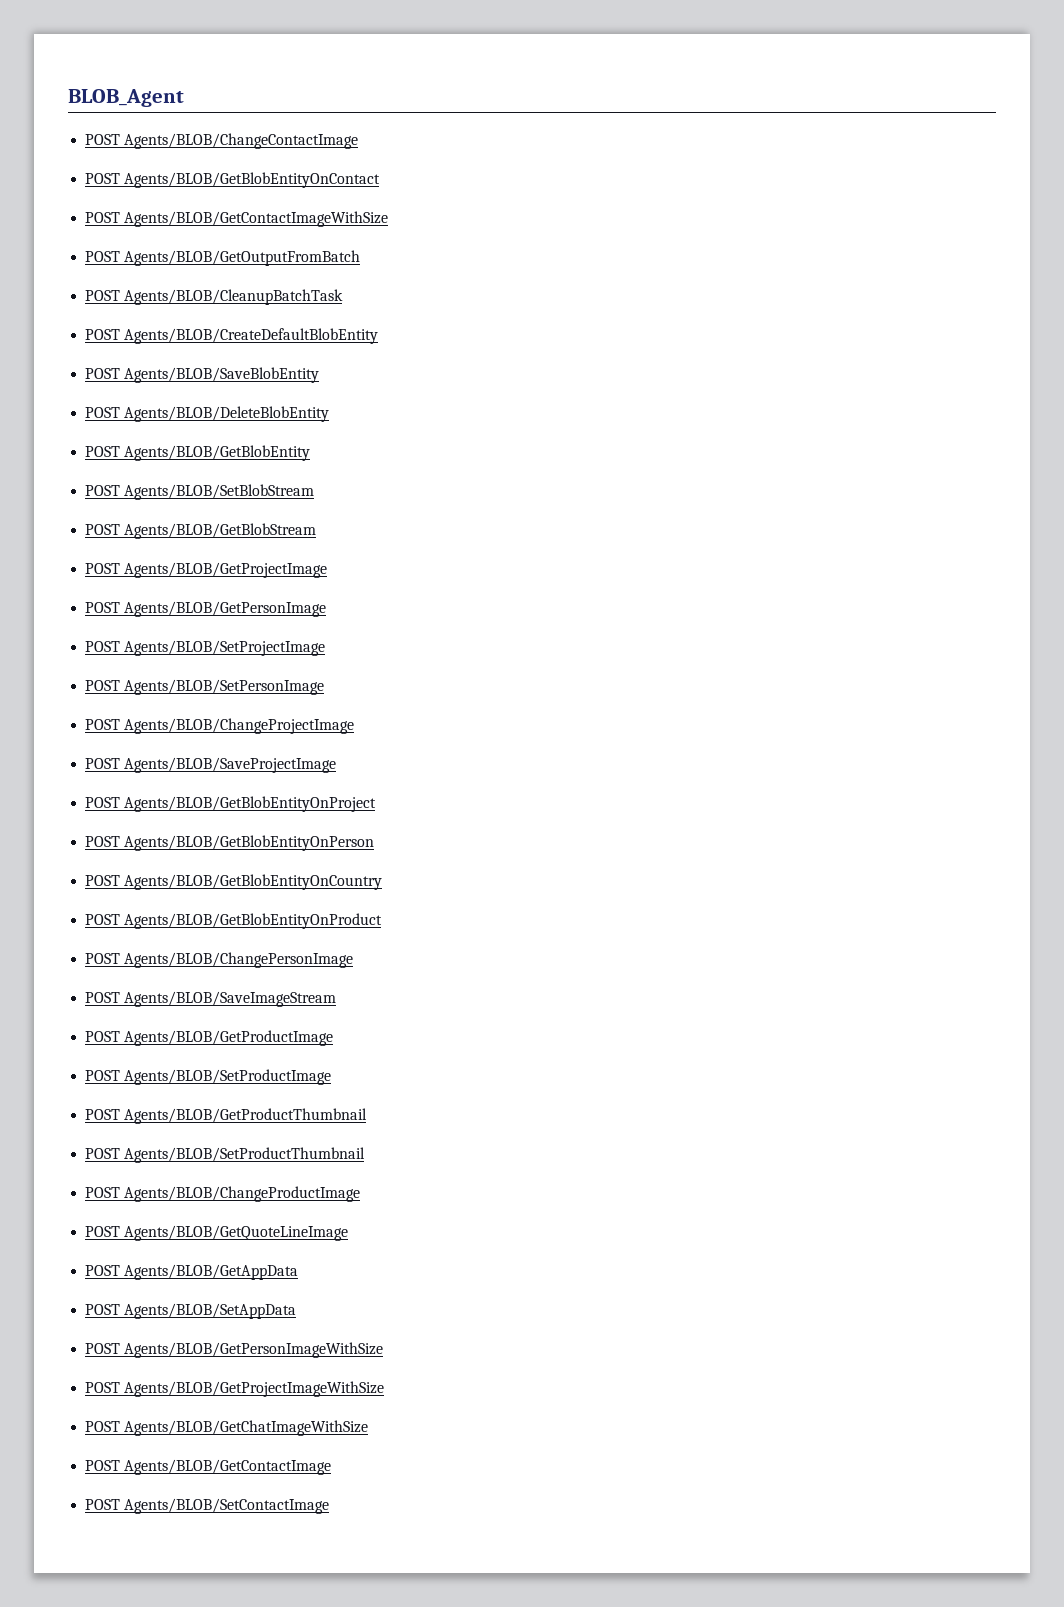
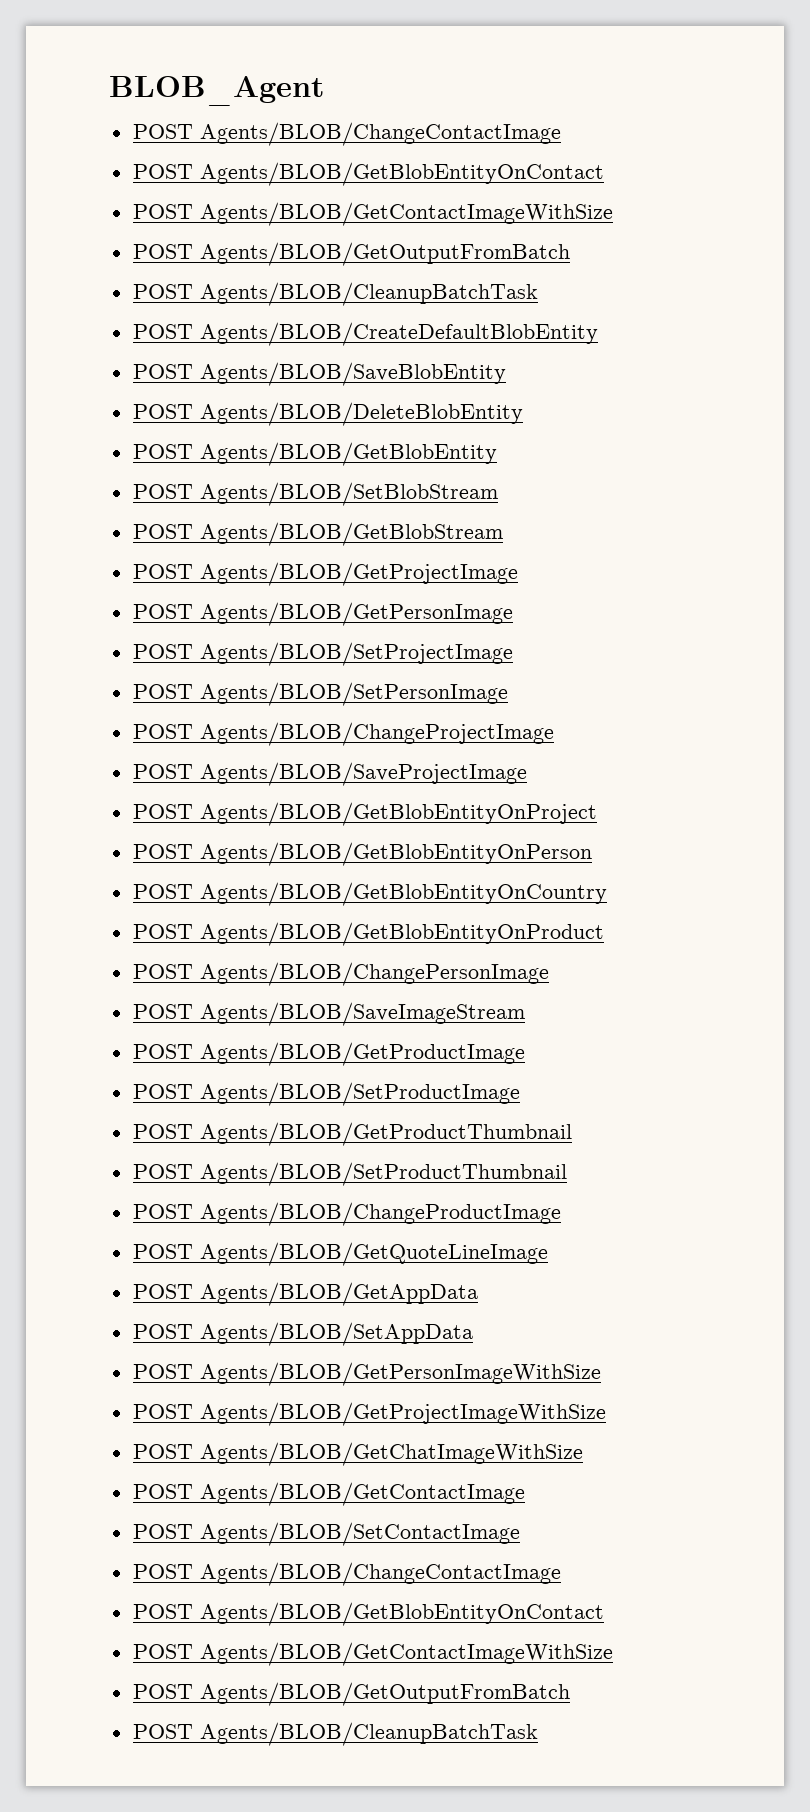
(330, 1506) none -> [132,1562,561,1586] [132,1602,604,1626] [132,1642,613,1666] [132,1682,570,1706] [132,1722,538,1746] // POST Agents/BLOB/ChangeContactImage // POST Agents/BLOB/GetBlobEntityOnContact // POST Agents/BLOB/GetContactImageWithSize // POST Agents/BLOB/GetOutputFromBatch // POST Agents/BLOB/CleanupBatchTask

